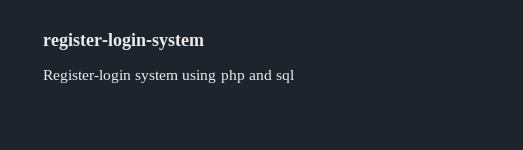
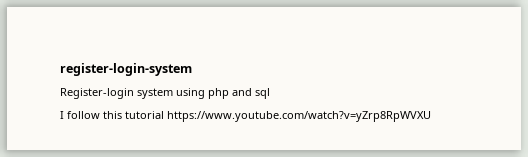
(294, 76) none -> [60,111,431,122] // I follow this tutorial https://www.youtube.com/watch?v=yZrp8RpWVXU

